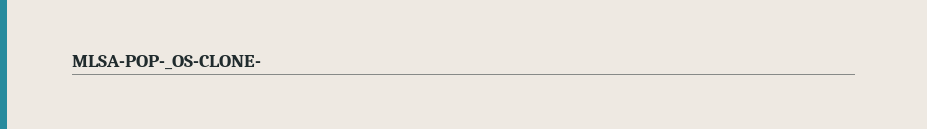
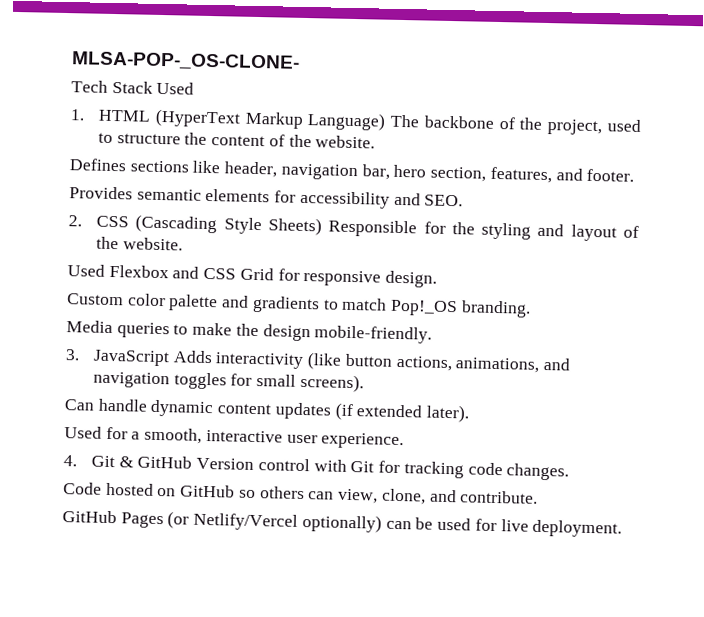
(261, 62) none -> [71,80,195,95] [70,108,641,136] [97,132,376,149] [69,158,635,184] [69,186,464,209] [68,214,639,242] [95,236,183,251] [67,264,438,288] [67,293,531,318] [66,320,433,344] [65,349,572,373] [92,371,364,393] [64,398,471,423] [64,426,405,450] [63,455,570,481] [63,482,539,505] [62,510,623,538] // Tech Stack Used // 1. HTML (HyperText Markup Language) The backbone of the project, used to structure the content of the website. // Defines sections like header, navigation bar, hero section, features, and footer. // Provides semantic elements for accessibility and SEO. // 2. CSS (Cascading Style Sheets) Responsible for the styling and layout of the website. // Used Flexbox and CSS Grid for responsive design. // Custom color palette and gradients to match Pop!_OS branding. // Media queries to make the design mobile-friendly. // 3. JavaScript Adds interactivity (like button actions, animations, and navigation toggles for small screens). // Can handle dynamic content updates (if extended later). // Used for a smooth, interactive user experience. // 4. Git & GitHub Version control with Git for tracking code changes. // Code hosted on GitHub so others can view, clone, and contribute. // GitHub Pages (or Netlify/Vercel optionally) can be used for live deployment.

